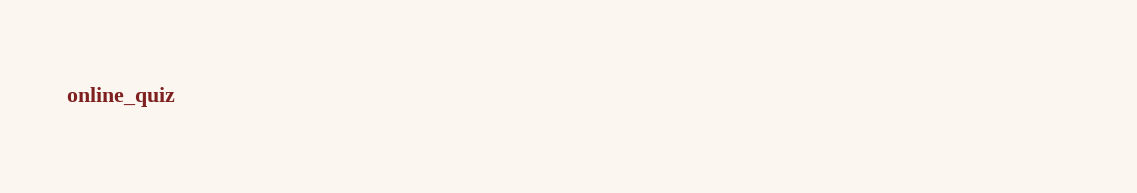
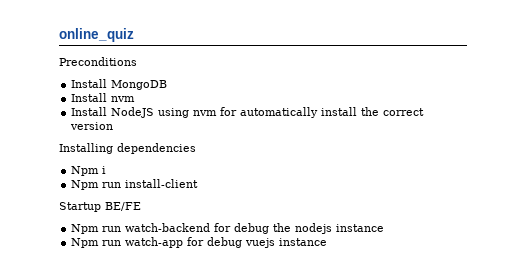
(175, 97) none -> [59,57,137,66] [71,79,168,90] [71,93,136,102] [71,107,425,118] [70,122,114,130] [59,143,196,154] [71,166,107,176] [71,179,199,190] [59,202,141,212] [71,223,385,234] [71,237,328,248] // Preconditions // Install MongoDB // Install nvm // Install NodeJS using nvm for automatically install the correct version // Installing dependencies // Npm i // Npm run install-client // Startup BE/FE // Npm run watch-backend for debug the nodejs instance // Npm run watch-app for debug vuejs instance

